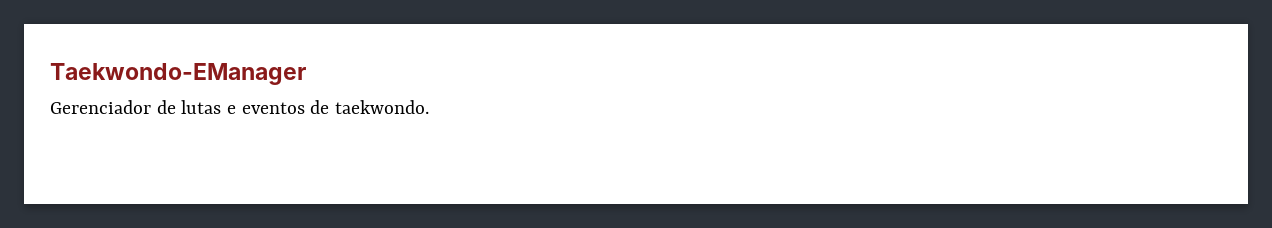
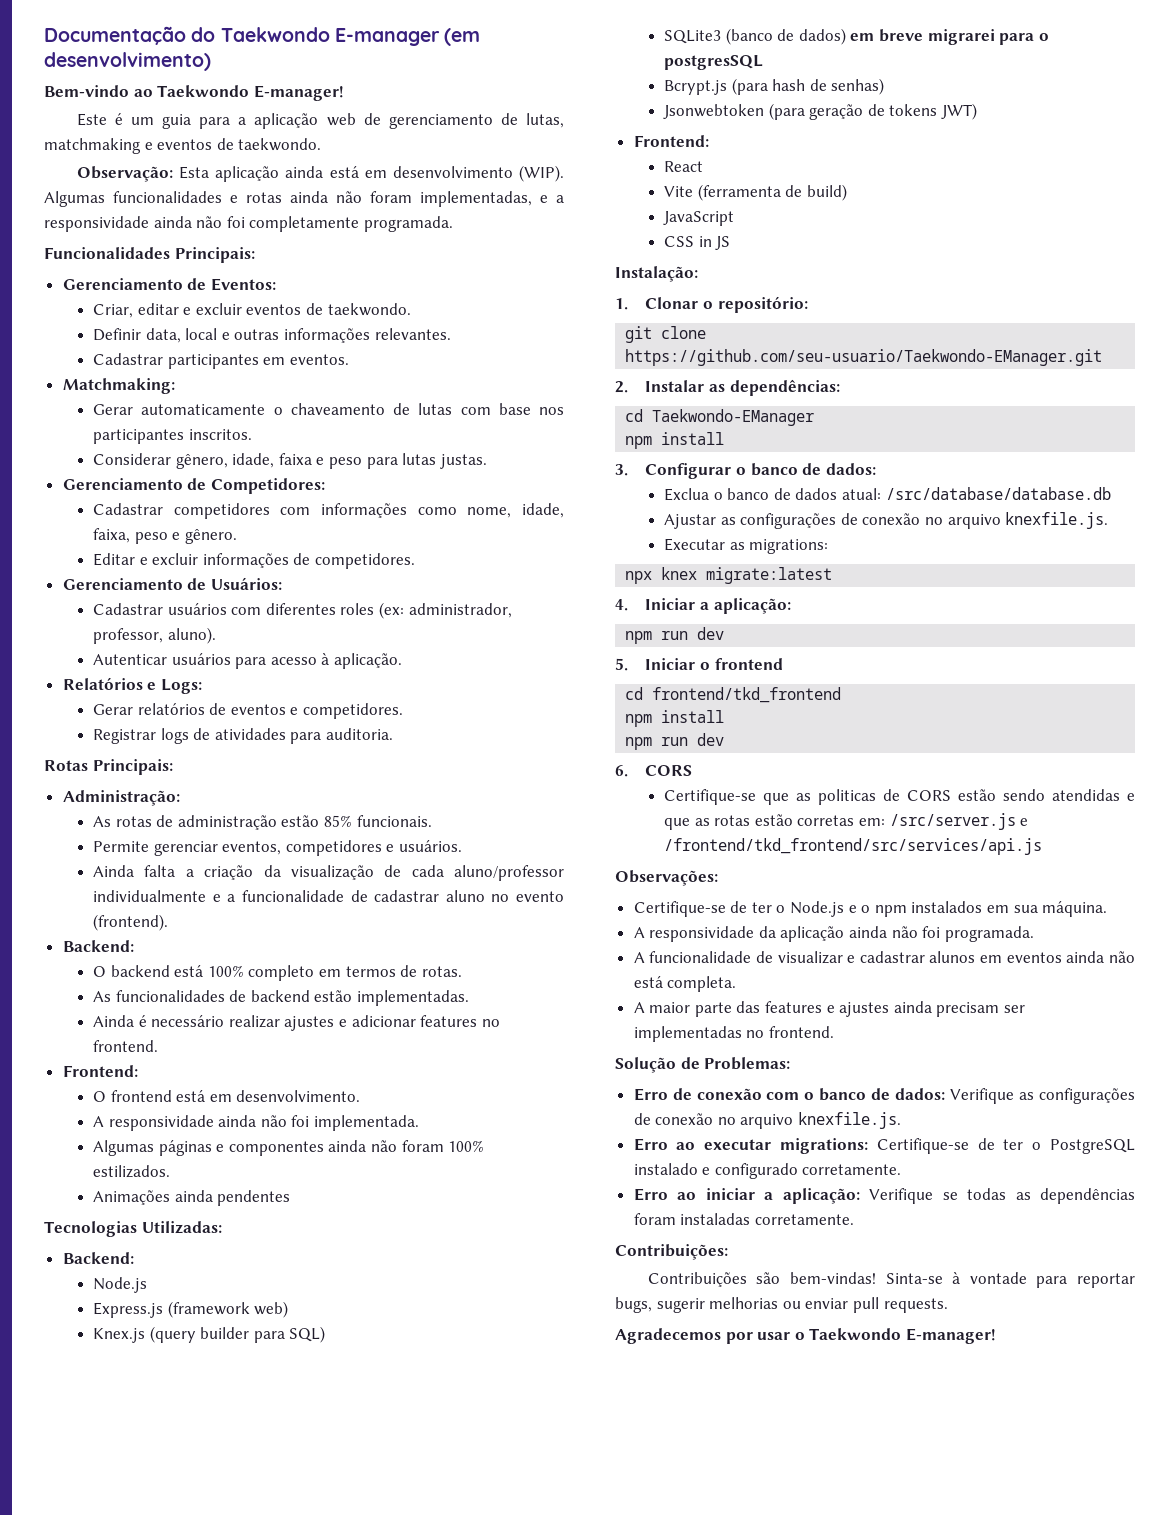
[50,63,306,85] [50,100,430,114] Taekwondo-EManager // Gerenciador de lutas e eventos de taekwondo. -> [44,26,481,46] [44,52,211,71] [44,85,344,101] [76,113,564,129] [44,138,322,154] [76,165,564,182] [44,191,564,207] [44,216,453,232] [44,247,255,263] [62,278,276,291] [93,303,411,318] [93,328,451,343] [93,353,349,369] [62,378,175,394] [93,403,564,415] [93,429,252,444] [93,453,487,469] [62,478,325,494] [93,503,564,519] [93,528,237,544] [93,553,416,569] [62,577,282,590] [93,602,512,619] [93,627,216,644] [93,653,403,669] [62,677,202,694] [93,703,404,719] [93,728,394,744] [44,759,173,775] [62,790,180,806] [93,815,432,830] [93,840,463,856] [93,865,564,881] [93,890,564,902] [93,914,169,931] [62,940,134,952] [93,965,462,981] [93,990,470,1006] [93,1015,500,1031] [93,1040,159,1052] [62,1065,138,1077] [93,1090,361,1102] [93,1115,420,1131] [93,1140,485,1156] [93,1165,171,1178] [93,1190,291,1206] [44,1221,222,1237] [62,1252,134,1264] [93,1277,148,1293] [93,1301,289,1318] [93,1326,326,1343] [664,28,1049,45] [664,55,764,70] [664,78,885,95] [663,103,978,120] [633,135,709,147] [664,161,704,172] [664,184,847,201] [663,211,735,226] [664,236,731,250] [615,266,698,282] [615,296,808,313] [625,326,707,343] [625,349,1103,366] [615,379,840,396] [625,409,815,426] [625,432,725,449] [615,463,876,479] [664,487,1111,501] [664,512,1109,529] [664,538,829,554] [625,567,833,584] [615,598,791,614] [625,627,725,644] [615,658,783,671] [625,687,842,703] [625,710,725,727] [625,733,725,750] [615,765,693,777] [664,789,1135,805] [664,813,1029,830] [664,838,1043,855] [615,870,718,886] [633,901,1108,917] [633,926,1034,942] [633,951,1135,964] [633,976,737,992] [633,1001,1026,1017] [633,1026,834,1042] [615,1057,791,1073] [633,1088,1135,1104] [633,1112,902,1129] [633,1138,1135,1154] [633,1163,902,1179] [633,1188,1135,1204] [633,1213,854,1225] [615,1244,728,1260] [647,1272,1135,1288] [615,1297,948,1313] [615,1328,996,1344] Documentação do Taekwondo E-manager (em desenvolvimento) // Bem-vindo ao Taekwondo E-manager! // Este é um guia para a aplicação web de gerenciamento de lutas, matchmaking e eventos de taekwondo. // Observação: Esta aplicação ainda está em desenvolvimento (WIP). Algumas funcionalidades e rotas ainda não foram implementadas, e a responsividade ainda não foi completamente programada. // Funcionalidades Principais: // Gerenciamento de Eventos: // Criar, editar e excluir eventos de taekwondo. // Definir data, local e outras informações relevantes. // Cadastrar participantes em eventos. // Matchmaking: // Gerar automaticamente o chaveamento de lutas com base nos participantes inscritos. // Considerar gênero, idade, faixa e peso para lutas justas. // Gerenciamento de Competidores: // Cadastrar competidores com informações como nome, idade, faixa, peso e gênero. // Editar e excluir informações de competidores. // Gerenciamento de Usuários: // Cadastrar usuários com diferentes roles (ex: administrador, professor, aluno). // Autenticar usuários para acesso à aplicação. // Relatórios e Logs: // Gerar relatórios de eventos e competidores. // Registrar logs de atividades para auditoria. // Rotas Principais: // Administração: // As rotas de administração estão 85% funcionais. // Permite gerenciar eventos, competidores e usuários. // Ainda falta a criação da visualização de cada aluno/professor individualmente e a funcionalidade de cadastrar aluno no evento (frontend). // Backend: // O backend está 100% completo em termos de rotas. // As funcionalidades de backend estão implementadas. // Ainda é necessário realizar ajustes e adicionar features no frontend. // Frontend: // O frontend está em desenvolvimento. // A responsividade ainda não foi implementada. // Algumas páginas e componentes ainda não foram 100% estilizados. // Animações ainda pendentes // Tecnologias Utilizadas: // Backend: // Node.js // Express.js (framework web) // Knex.js (query builder para SQL) // SQLite3 (banco de dados) em breve migrarei para o postgresSQL // Bcrypt.js (para hash de senhas) // Jsonwebtoken (para geração de tokens JWT) // Frontend: // React // Vite (ferramenta de build) // JavaScript // CSS in JS // Instalação: // 1. Clonar o repositório: // git clone https://github.com/seu-usuario/Taekwondo-EManager.git // 2. Instalar as dependências: // cd Taekwondo-EManager // npm install // 3. Configurar o banco de dados: // Exclua o banco de dados atual: /src/database/database.db // Ajustar as configurações de conexão no arquivo knexfile.js. // Executar as migrations: // npx knex migrate:latest // 4. Iniciar a aplicação: // npm run dev // 5. Iniciar o frontend // cd frontend/tkd_frontend // npm install // npm run dev // 6. CORS // Certifique-se que as politicas de CORS estão sendo atendidas e que as rotas estão corretas em: /src/server.js e /frontend/tkd_frontend/src/services/api.js // Observações: // Certifique-se de ter o Node.js e o npm instalados em sua máquina. // A responsividade da aplicação ainda não foi programada. // A funcionalidade de visualizar e cadastrar alunos em eventos ainda não está completa. // A maior parte das features e ajustes ainda precisam ser implementadas no frontend. // Solução de Problemas: // Erro de conexão com o banco de dados: Verifique as configurações de conexão no arquivo knexfile.js. // Erro ao executar migrations: Certifique-se de ter o PostgreSQL instalado e configurado corretamente. // Erro ao iniciar a aplicação: Verifique se todas as dependências foram instaladas corretamente. // Contribuições: // Contribuições são bem-vindas! Sinta-se à vontade para reportar bugs, sugerir melhorias ou enviar pull requests. // Agradecemos por usar o Taekwondo E-manager!

